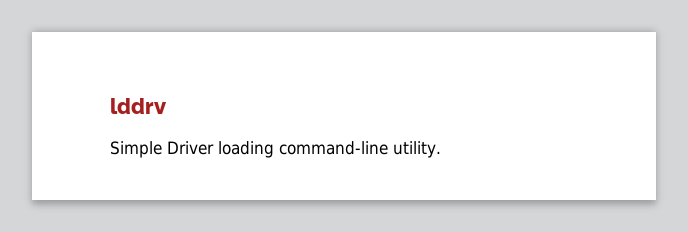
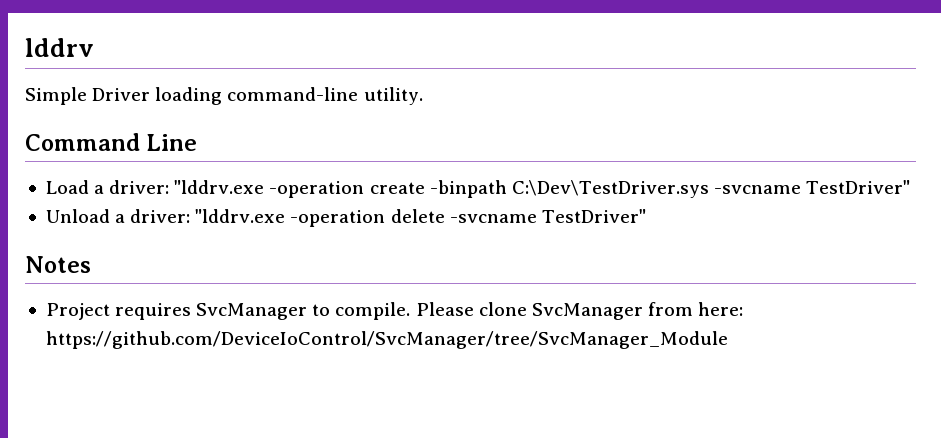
(441, 149) none -> [25,133,198,151] [45,180,911,198] [45,209,646,227] [25,256,91,273] [45,302,744,320] [45,331,728,349] // Command Line // Load a driver: "lddrv.exe -operation create -binpath C:\Dev\TestDriver.sys -svcname TestDriver" // Unload a driver: "lddrv.exe -operation delete -svcname TestDriver" // Notes // Project requires SvcManager to compile. Please clone SvcManager from here: https://github.com/DeviceIoControl/SvcManager/tree/SvcManager_Module

